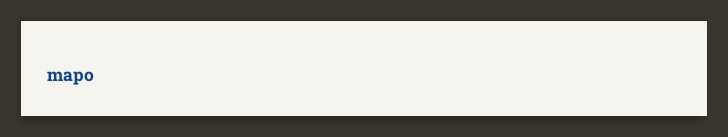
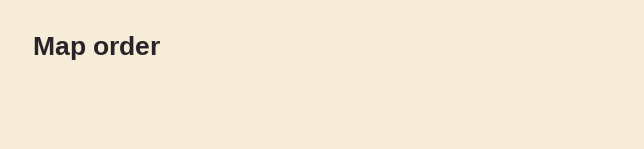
[47,71,94,85] mapo -> [33,36,161,60] Map order

